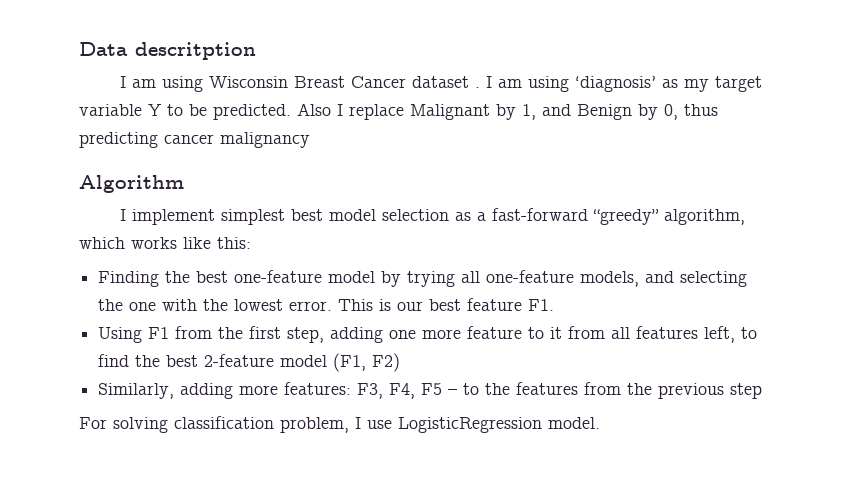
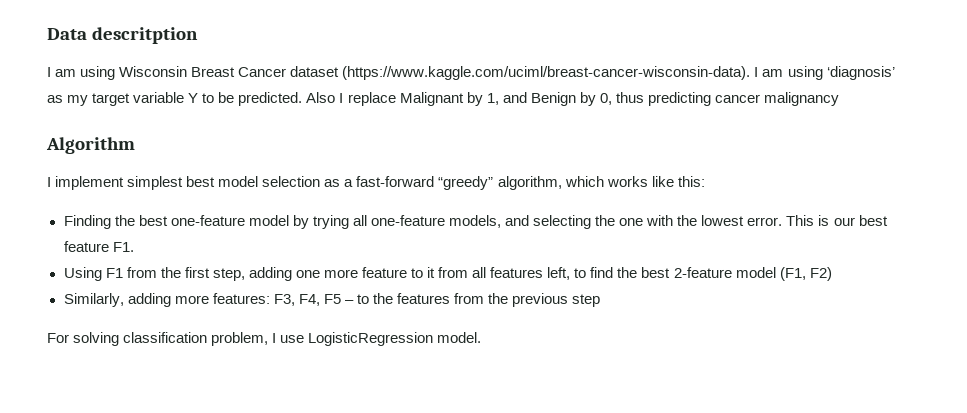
[474,87,480,88] . -> [342,66,751,80] (https://www.kaggle.com/uciml/breast-cancer-wisconsin-data).

